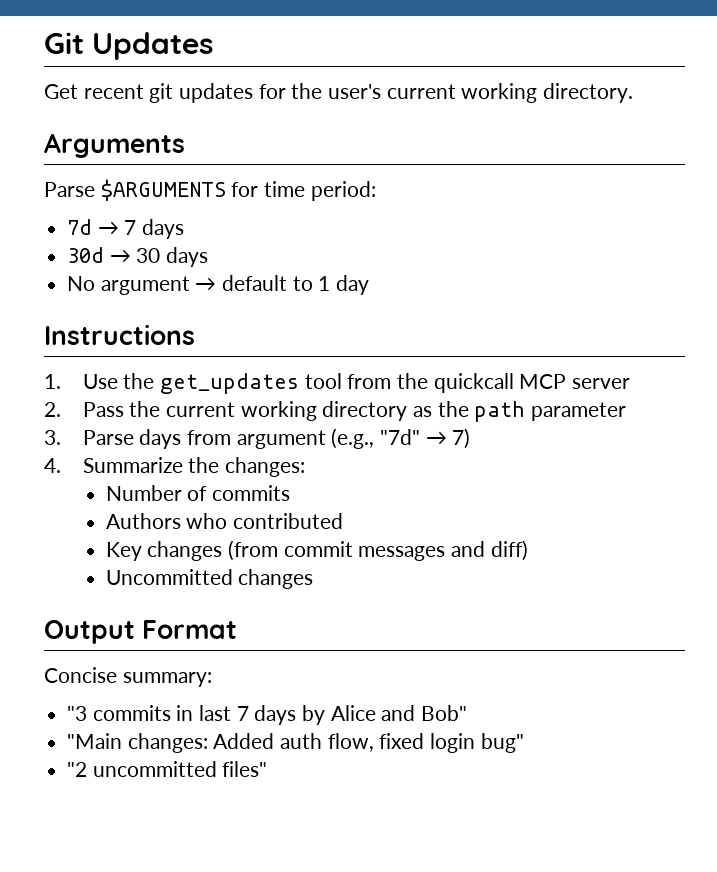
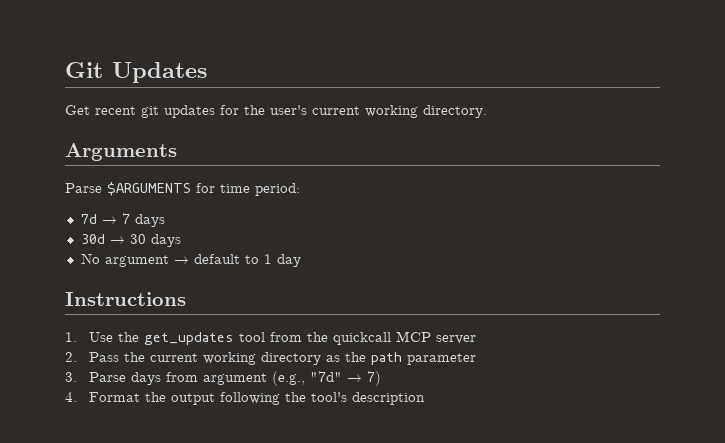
[82,457,305,477] [105,485,290,501] [105,513,343,529] [105,540,528,561] [105,569,314,589] [44,620,238,644] [44,667,212,687] [67,705,468,725] [67,733,524,753] [67,761,268,777] Summarize the changes: // Number of commits // Authors who contributed // Key changes (from commit messages and diff) // Uncommitted changes // Output Format // Concise summary: // "3 commits in last 7 days by Alice and Bob" // "Main changes: Added auth flow, fixed login bug" // "2 uncommitted files" -> [88,392,425,405] Format the output following the tool's description

